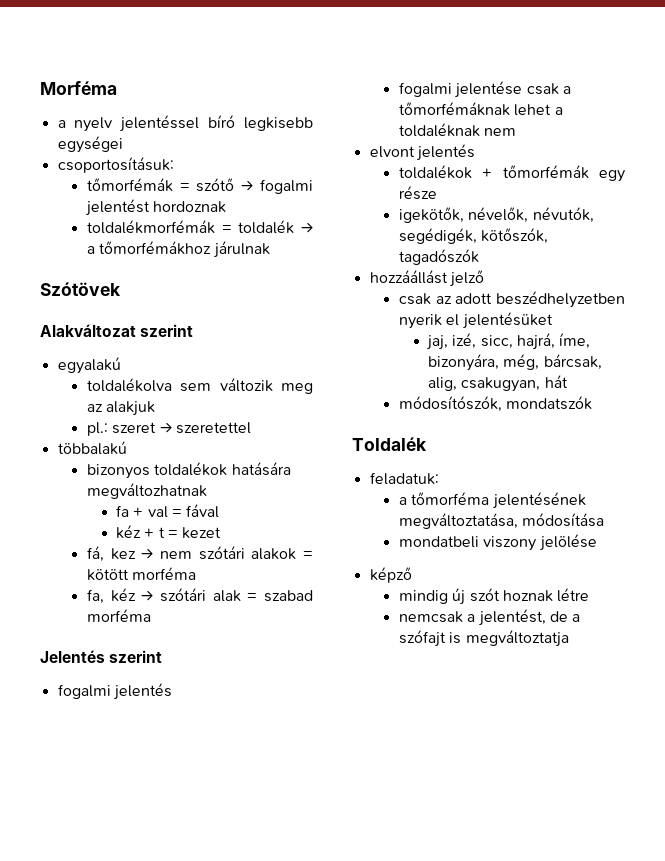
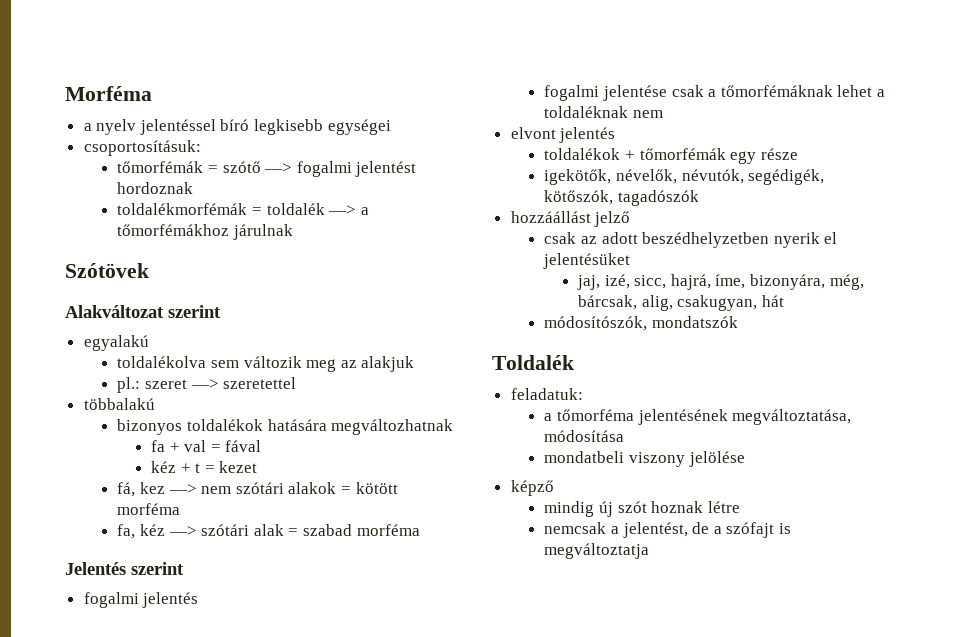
[241,180,254,191] → -> [264,163,293,173] —>
[301,222,313,233] → -> [328,205,357,215] —>
[159,422,172,433] → -> [190,379,219,389] —>
[141,548,154,559] → -> [168,484,197,494] —>
[141,590,154,601] → -> [168,526,197,536] —>

